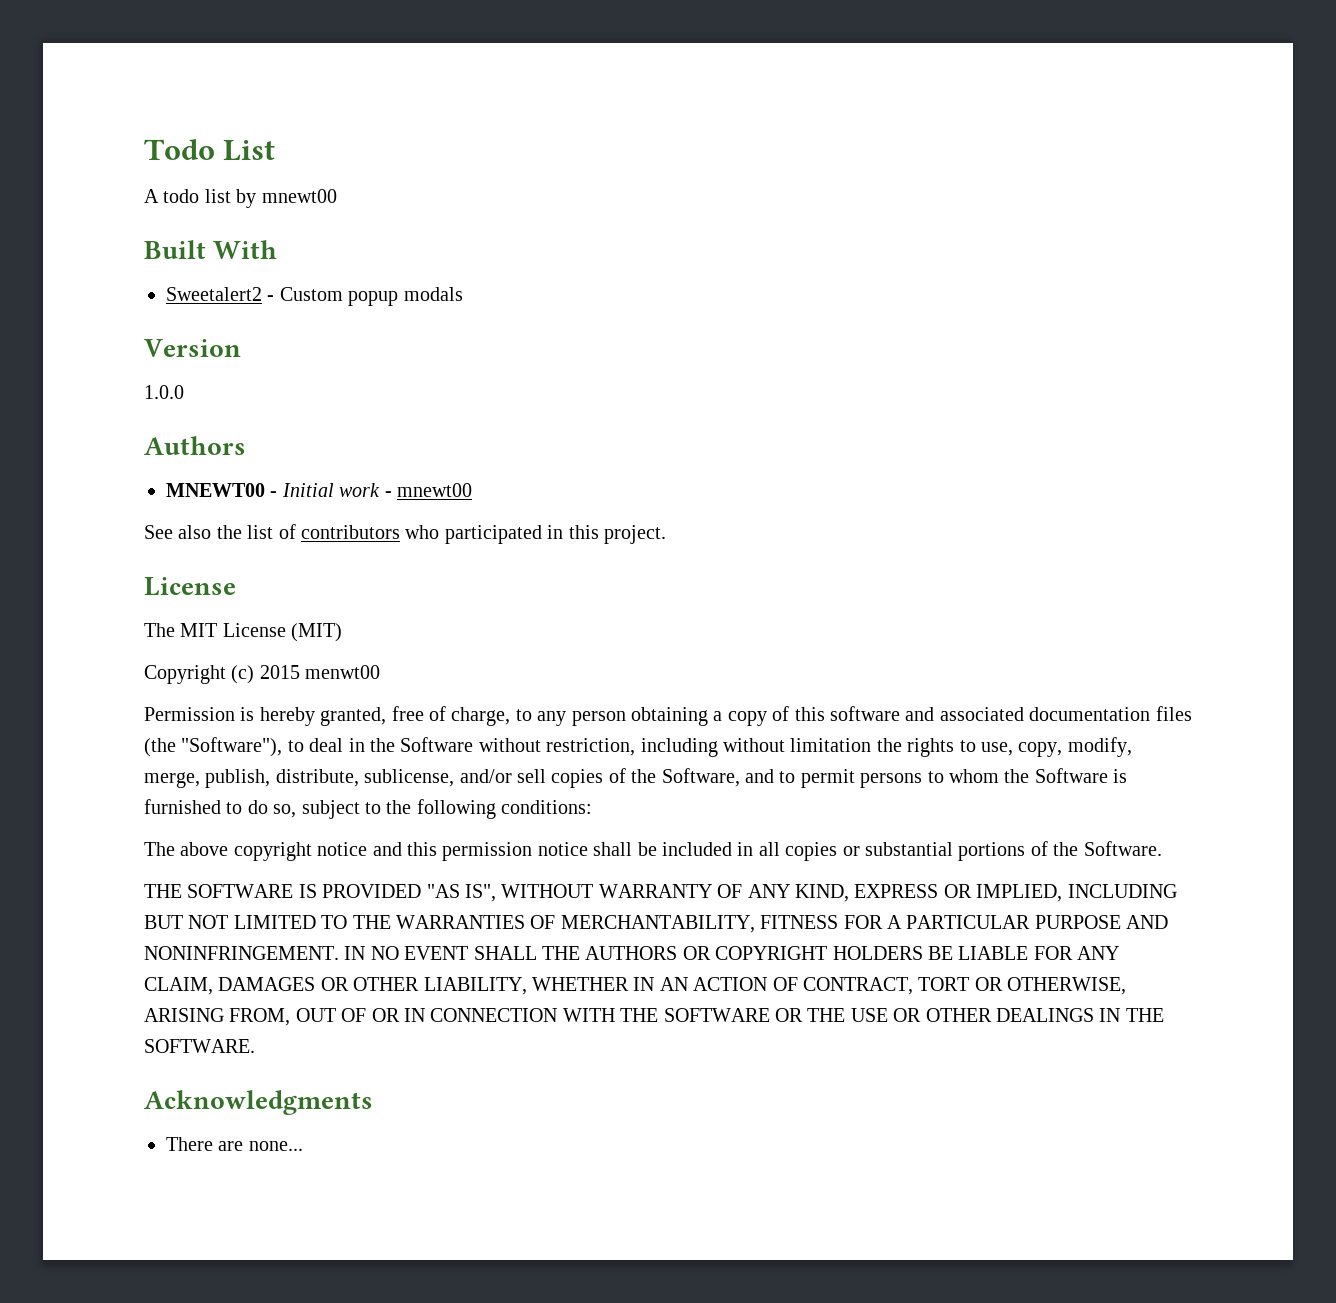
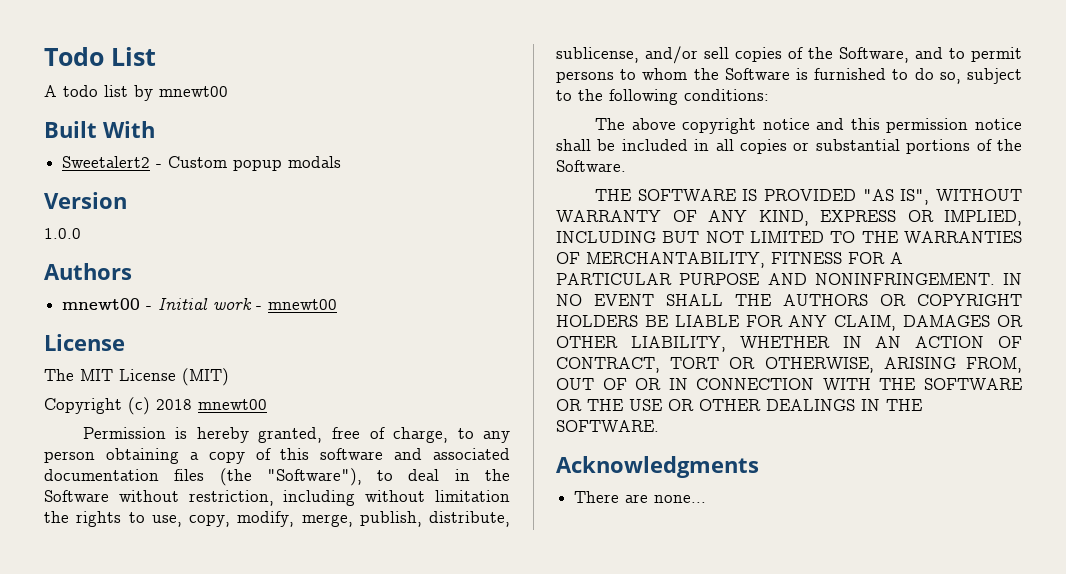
[166,483,265,497] MNEWT00 -> [62,298,141,310] mnewt00
[144,524,666,544] // See also the list of contributors who participated in this project. -> (338, 304) none
[259,665,381,679] 2015 menwt00 -> [156,399,267,410] 2018 mnewt00

